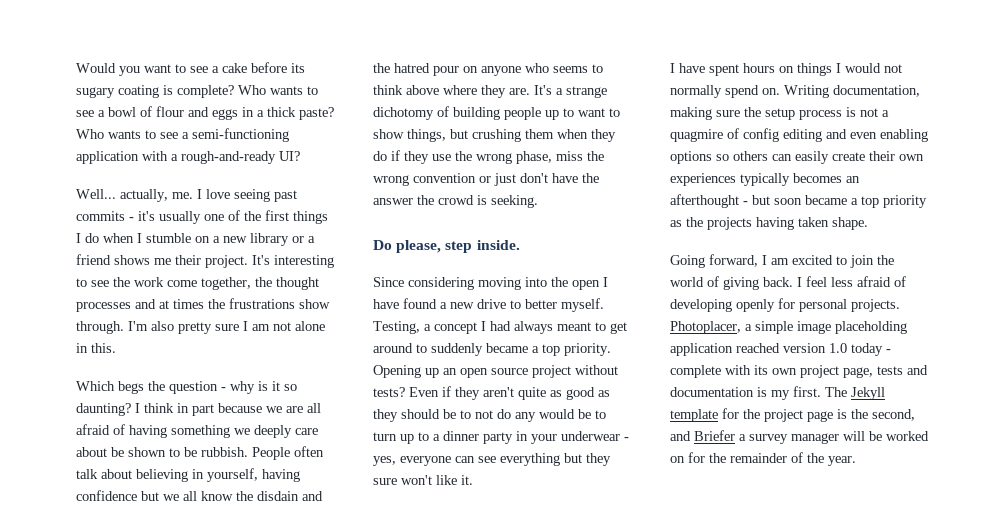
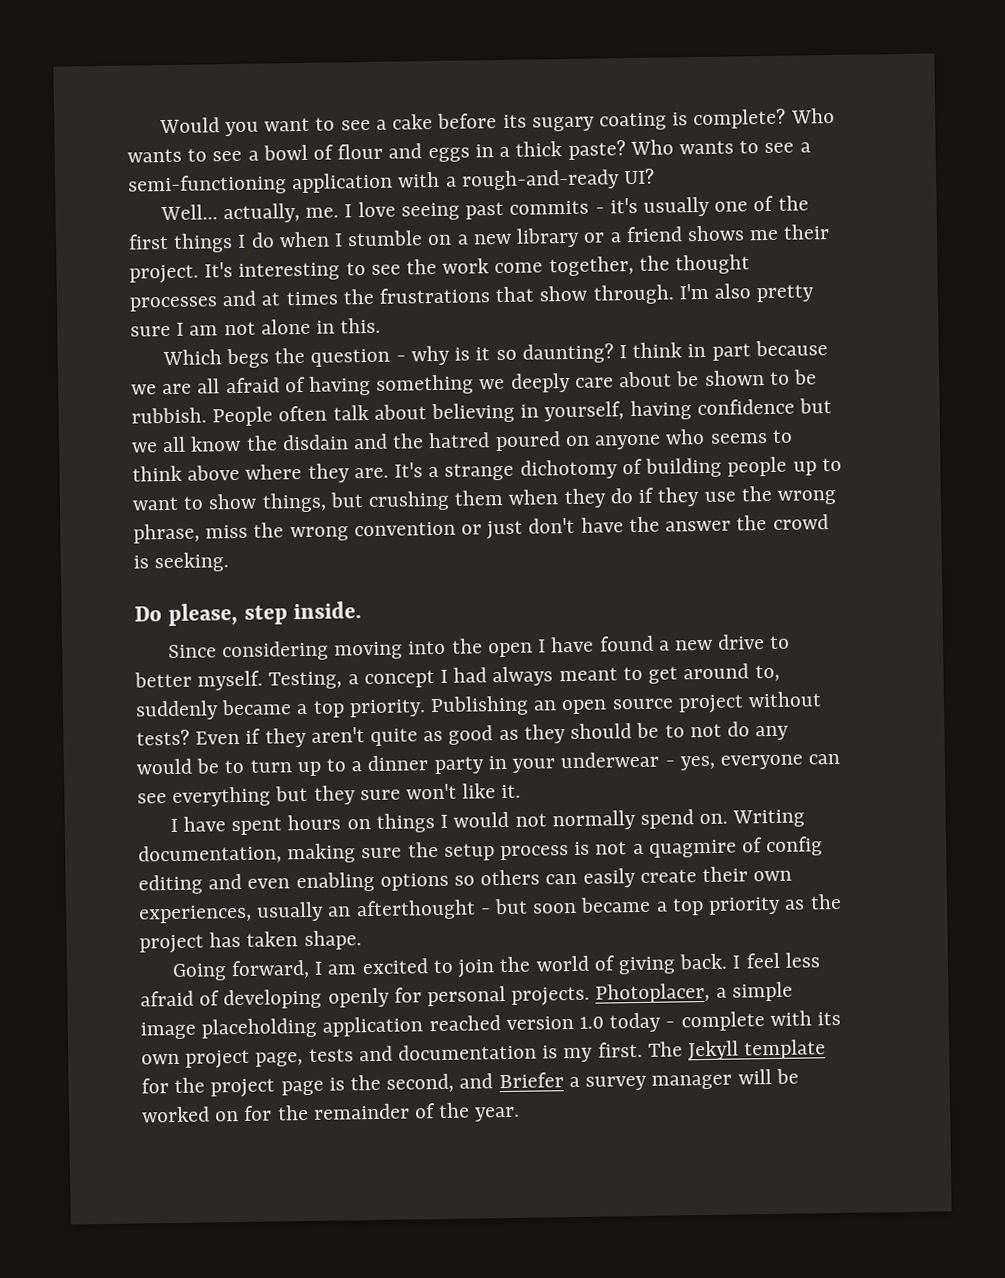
(295, 303) none -> [495,286,535,303] that
[433,66,459,76] pour -> [494,431,561,452] poured
[516,151,552,164] phase, -> [133,523,200,544] phrase,
[416,344,427,353] to -> [754,664,780,682] to,
[373,365,439,378] Opening up -> [430,695,530,717] Publishing
[670,173,842,186] experiences typically becomes -> [138,901,325,924] experiences, usually
[707,217,794,230] projects having -> [139,931,242,954] project has

